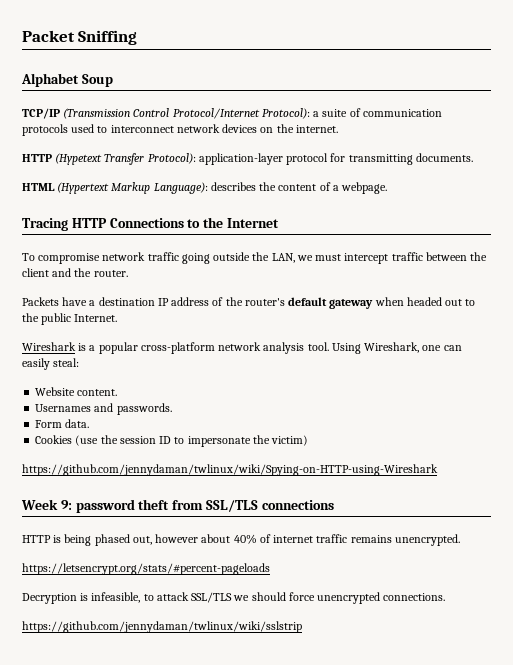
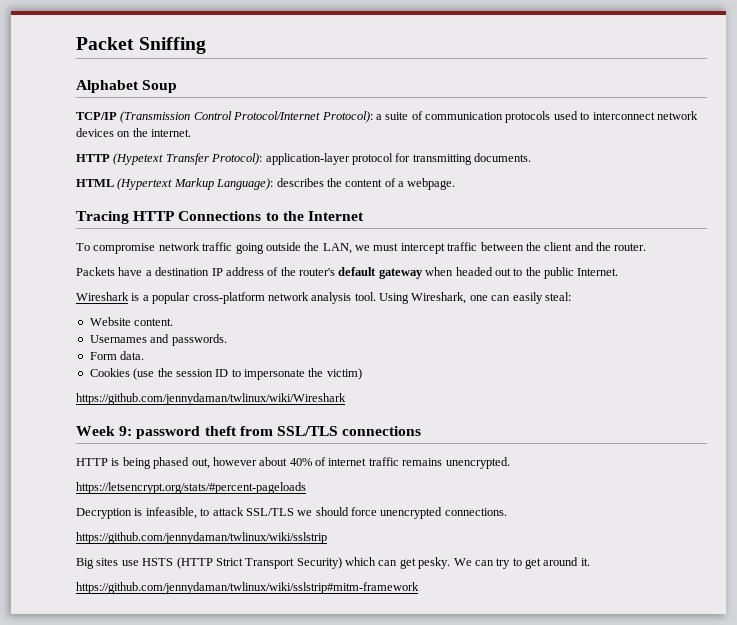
[22,464,438,476] https://github.com/jennydaman/twlinux/wiki/Spying-on-HTTP-using-Wireshark -> [76,393,346,405] https://github.com/jennydaman/twlinux/wiki/Wireshark
(302, 627) none -> [76,557,590,569] [76,582,419,594] // Big sites use HSTS (HTTP Strict Transport Security) which can get pesky. We can try to get around it. // https://github.com/jennydaman/twlinux/wiki/sslstrip#mitm-framework

